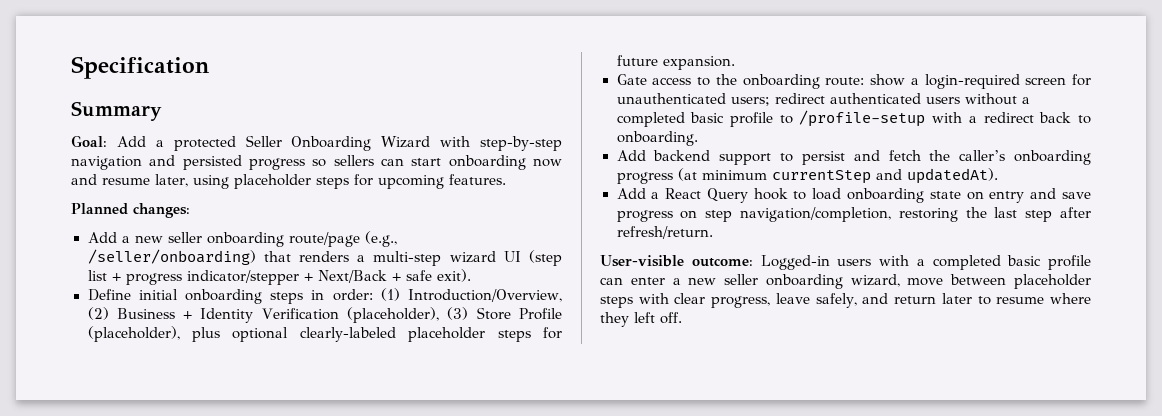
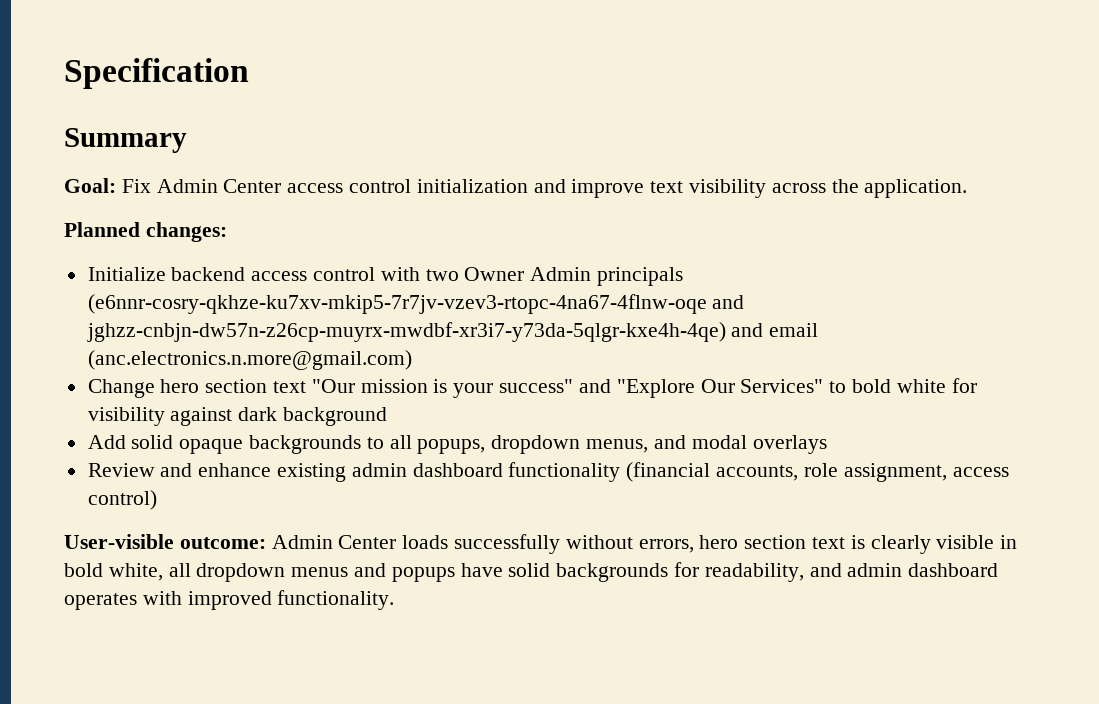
[116,135,562,151] [71,155,562,170] [71,174,506,189] [71,203,190,218] [87,231,397,247] [87,249,562,266] [87,269,471,285] [87,288,563,304] [87,307,562,323] [87,326,562,342] [616,55,735,70] [616,74,1091,89] [616,93,1030,106] [616,110,1091,127] [616,131,698,146] [616,150,1091,165] [616,168,998,184] [616,188,1091,203] [616,207,1091,222] [616,226,713,239] [600,255,1091,270] [600,274,1091,289] [600,293,1091,308] [600,312,682,327] Add a protected Seller Onboarding Wizard with step-by-step navigation and persisted progress so sellers can start onboarding now and resume later, using placeholder steps for upcoming features. // Planned changes: // Add a new seller onboarding route/page (e.g., /seller/onboarding) that renders a multi-step wizard UI (step list + progress indicator/stepper + Next/Back + safe exit). // Define initial onboarding steps in order: (1) Introduction/Overview, (2) Business + Identity Verification (placeholder), (3) Store Profile (placeholder), plus optional clearly-labeled placeholder steps for future expansion. // Gate access to the onboarding route: show a login-required screen for unauthenticated users; redirect authenticated users without a completed basic profile to /profile-setup with a redirect back to onboarding. // Add backend support to persist and fetch the caller’s onboarding progress (at minimum currentStep and updatedAt). // Add a React Query hook to load onboarding state on entry and save progress on step navigation/completion, restoring the last step after refresh/return. // User-visible outcome: Logged-in users with a completed basic profile can enter a new seller onboarding wizard, move between placeholder steps with clear progress, leave safely, and return later to resume where they left off. -> [121,179,968,198] [64,222,227,242] [87,267,684,286] [87,294,745,314] [86,322,819,342] [87,350,412,370] [87,378,977,398] [87,407,388,426] [87,435,827,454] [87,462,1009,482] [87,490,157,510] [64,534,1018,554] [64,562,999,582] [64,590,395,610] Fix Admin Center access control initialization and improve text visibility across the application. // Planned changes: // Initialize backend access control with two Owner Admin principals (e6nnr-cosry-qkhze-ku7xv-mkip5-7r7jv-vzev3-rtopc-4na67-4flnw-oqe and jghzz-cnbjn-dw57n-z26cp-muyrx-mwdbf-xr3i7-y73da-5qlgr-kxe4h-4qe) and email (anc.electronics.n.more@gmail.com) // Change hero section text "Our mission is your success" and "Explore Our Services" to bold white for visibility against dark background // Add solid opaque backgrounds to all popups, dropdown menus, and modal overlays // Review and enhance existing admin dashboard functionality (financial accounts, role assignment, access control) // User-visible outcome: Admin Center loads successfully without errors, hero section text is clearly visible in bold white, all dropdown menus and popups have solid backgrounds for readability, and admin dashboard operates with improved functionality.

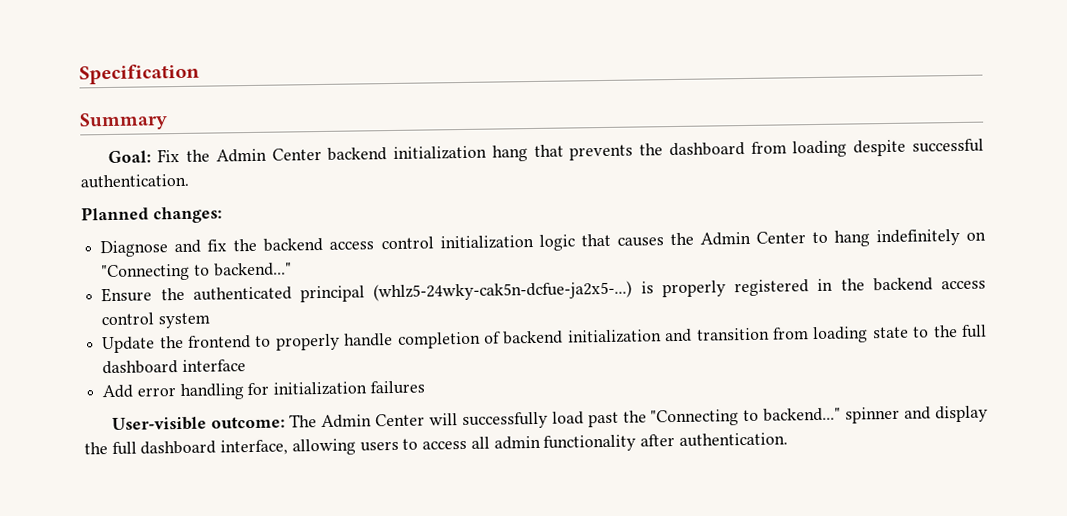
[156,179,968,198] [64,222,227,242] [87,267,684,286] [87,294,745,314] [86,322,819,342] [87,350,412,370] [87,378,977,398] [87,407,388,426] [87,435,827,454] [87,462,1009,482] [87,490,157,510] Admin Center access control initialization and improve text visibility across the application. // Planned changes: // Initialize backend access control with two Owner Admin principals (e6nnr-cosry-qkhze-ku7xv-mkip5-7r7jv-vzev3-rtopc-4na67-4flnw-oqe and jghzz-cnbjn-dw57n-z26cp-muyrx-mwdbf-xr3i7-y73da-5qlgr-kxe4h-4qe) and email (anc.electronics.n.more@gmail.com) // Change hero section text "Our mission is your success" and "Explore Our Services" to bold white for visibility against dark background // Add solid opaque backgrounds to all popups, dropdown menus, and modal overlays // Review and enhance existing admin dashboard functionality (financial accounts, role assignment, access control) -> [185,138,985,163] [80,173,189,189] [81,206,222,224] [100,228,986,258] [101,262,292,282] [101,277,986,303] [101,312,210,329] [102,324,987,354] [102,359,246,375] [102,380,425,401] the Admin Center backend initialization hang that prevents the dashboard from loading despite successful authentication. // Planned changes: // Diagnose and fix the backend access control initialization logic that causes the Admin Center to hang indefinitely on "Connecting to backend..." // Ensure the authenticated principal (whlz5-24wky-cak5n-dcfue-ja2x5-...) is properly registered in the backend access control system // Update the frontend to properly handle completion of backend initialization and transition from loading state to the full dashboard interface // Add error handling for initialization failures
[271,534,1018,554] [64,562,999,582] [64,590,395,610] Admin Center loads successfully without errors, hero section text is clearly visible in bold white, all dropdown menus and popups have solid backgrounds for readability, and admin dashboard operates with improved functionality. -> [289,405,989,430] [84,432,788,456] The Admin Center will successfully load past the "Connecting to backend..." spinner and display the full dashboard interface, allowing users to access all admin functionality after authentication.

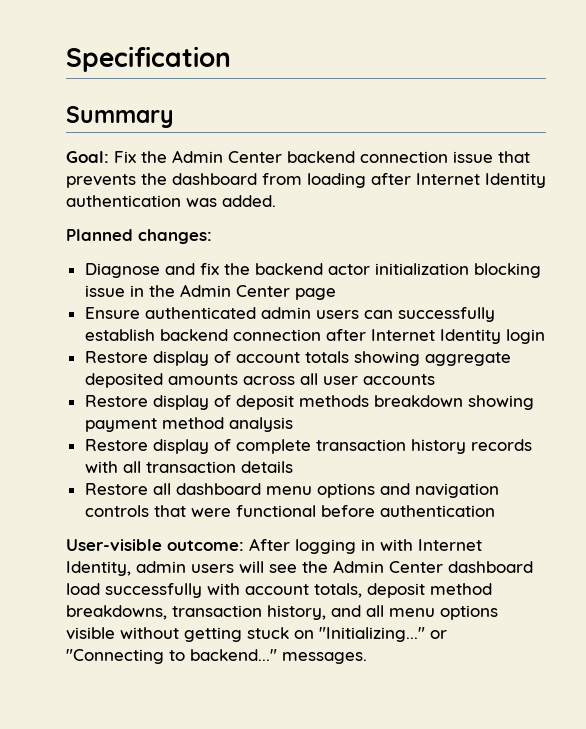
[393,145,528,162] initialization hang -> [360,151,493,163] connection issue
[853,138,985,157] [80,173,189,189] despite successful authentication. -> [371,173,546,188] [66,195,276,207] after Internet Identity authentication was added.
[329,228,986,251] [101,262,292,282] [101,277,986,303] [101,312,210,329] [102,324,987,354] [102,359,246,375] [102,380,425,401] [112,405,989,431] [84,432,788,456] access control initialization logic that causes the Admin Center to hang indefinitely on "Connecting to backend..." // Ensure the authenticated principal (whlz5-24wky-cak5n-dcfue-ja2x5-...) is properly registered in the backend access control system // Update the frontend to properly handle completion of backend initialization and transition from loading state to the full dashboard interface // Add error handling for initialization failures // User-visible outcome: The Admin Center will successfully load past the "Connecting to backend..." spinner and display the full dashboard interface, allowing users to access all admin functionality after authentication. -> [327,263,541,278] [84,284,336,300] [84,307,495,322] [84,329,545,344] [84,351,511,366] [84,373,435,388] [84,395,534,410] [84,417,293,432] [84,439,532,454] [84,461,293,473] [84,483,499,498] [84,505,495,517] [66,538,482,554] [66,560,533,576] [66,583,492,598] [66,605,498,620] [66,627,447,642] [66,649,367,664] actor initialization blocking issue in the Admin Center page // Ensure authenticated admin users can successfully establish backend connection after Internet Identity login // Restore display of account totals showing aggregate deposited amounts across all user accounts // Restore display of deposit methods breakdown showing payment method analysis // Restore display of complete transaction history records with all transaction details // Restore all dashboard menu options and navigation controls that were functional before authentication // User-visible outcome: After logging in with Internet Identity, admin users will see the Admin Center dashboard load successfully with account totals, deposit method breakdowns, transaction history, and all menu options visible without getting stuck on "Initializing..." or "Connecting to backend..." messages.

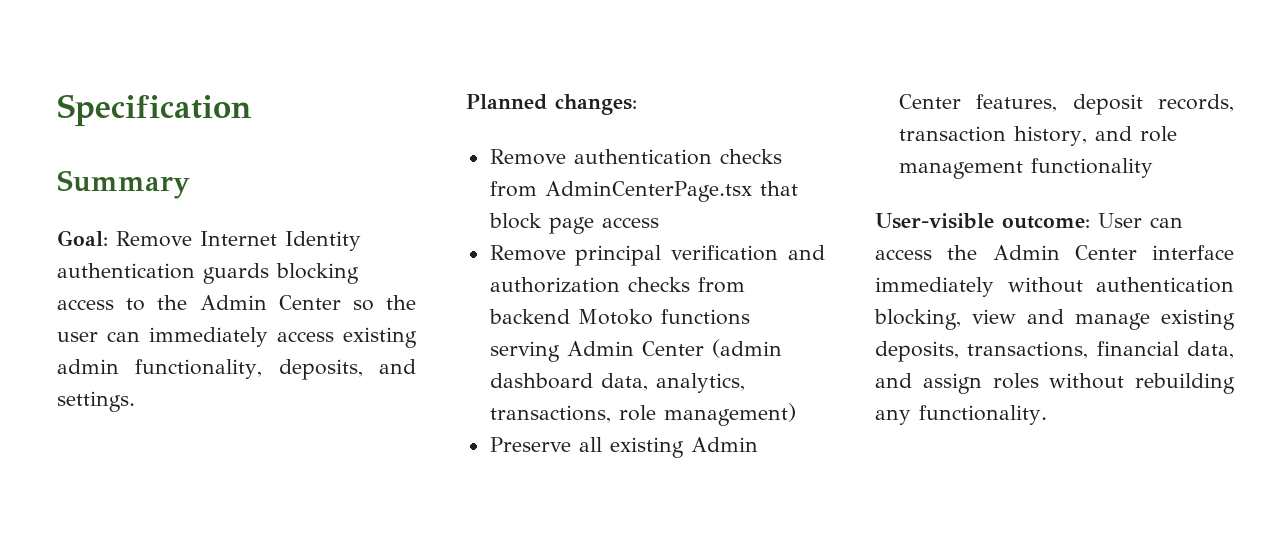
[114,150,530,163] [66,173,546,188] [66,195,276,207] [66,229,212,244] [84,263,541,278] [84,284,336,300] [84,307,495,322] [84,329,545,344] [84,351,511,366] [84,373,435,388] [84,395,534,410] [84,417,293,432] [84,439,532,454] [84,461,293,473] [84,483,499,498] [84,505,495,517] [66,538,482,554] [66,560,533,576] [66,583,492,598] [66,605,498,620] [66,627,447,642] [66,649,367,664] Fix the Admin Center backend connection issue that prevents the dashboard from loading after Internet Identity authentication was added. // Planned changes: // Diagnose and fix the backend actor initialization blocking issue in the Admin Center page // Ensure authenticated admin users can successfully establish backend connection after Internet Identity login // Restore display of account totals showing aggregate deposited amounts across all user accounts // Restore display of deposit methods breakdown showing payment method analysis // Restore display of complete transaction history records with all transaction details // Restore all dashboard menu options and navigation controls that were functional before authentication // User-visible outcome: After logging in with Internet Identity, admin users will see the Admin Center dashboard load successfully with account totals, deposit method breakdowns, transaction history, and all menu options visible without getting stuck on "Initializing..." or "Connecting to backend..." messages. -> [116,231,361,251] [57,263,359,284] [57,295,416,311] [57,327,417,348] [57,359,416,380] [57,391,135,412] [466,94,637,115] [489,149,782,165] [489,181,798,202] [488,213,659,234] [489,245,825,266] [489,277,745,293] [488,309,750,325] [489,339,782,362] [489,373,745,393] [489,403,796,426] [489,437,758,458] [898,94,1234,115] [898,126,1177,146] [898,158,1153,179] [875,213,1183,229] [875,245,1234,260] [875,277,1234,297] [874,309,1235,330] [875,341,1234,362] [875,373,1235,394] [875,405,1047,425] Remove Internet Identity authentication guards blocking access to the Admin Center so the user can immediately access existing admin functionality, deposits, and settings. // Planned changes: // Remove authentication checks from AdminCenterPage.tsx that block page access // Remove principal verification and authorization checks from backend Motoko functions serving Admin Center (admin dashboard data, analytics, transactions, role management) // Preserve all existing Admin Center features, deposit records, transaction history, and role management functionality // User-visible outcome: User can access the Admin Center interface immediately without authentication blocking, view and manage existing deposits, transactions, financial data, and assign roles without rebuilding any functionality.

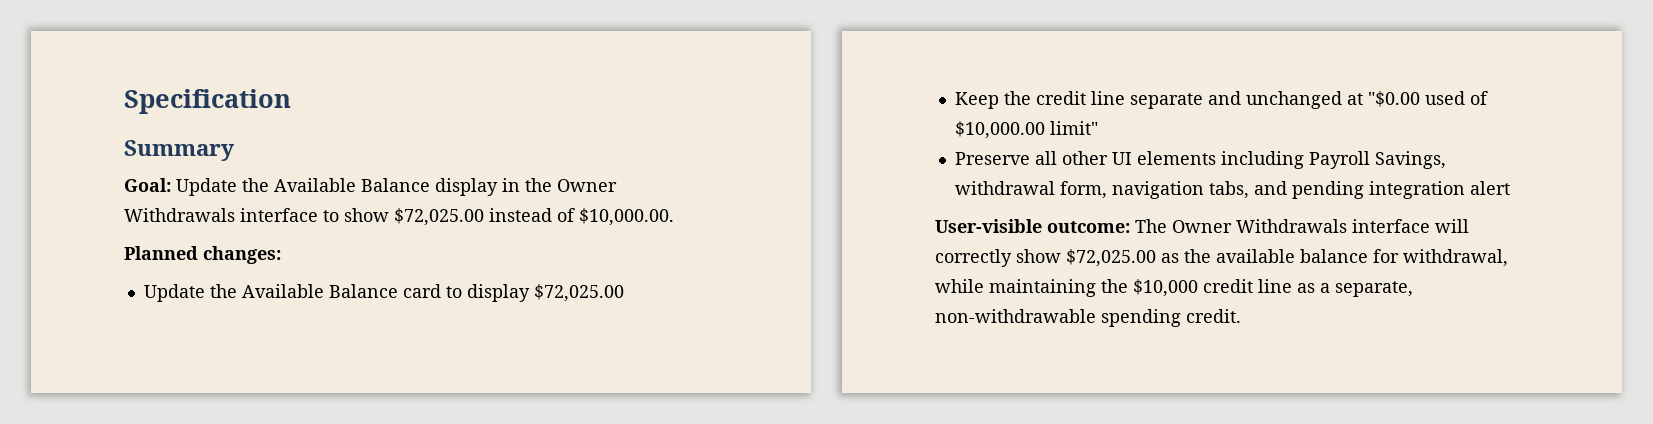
[116,231,361,251] [57,263,359,284] [57,295,416,311] [57,327,417,348] [57,359,416,380] [57,391,135,412] [466,94,637,115] [489,149,782,165] [489,181,798,202] [488,213,659,234] [489,245,825,266] [489,277,745,293] [488,309,750,325] [489,339,782,362] [489,373,745,393] [489,403,796,426] [489,437,758,458] [898,94,1234,115] [898,126,1177,146] [898,158,1153,179] [875,213,1183,229] [875,245,1234,260] [875,277,1234,297] [874,309,1235,330] [875,341,1234,362] [875,373,1235,394] [875,405,1047,425] Remove Internet Identity authentication guards blocking access to the Admin Center so the user can immediately access existing admin functionality, deposits, and settings. // Planned changes: // Remove authentication checks from AdminCenterPage.tsx that block page access // Remove principal verification and authorization checks from backend Motoko functions serving Admin Center (admin dashboard data, analytics, transactions, role management) // Preserve all existing Admin Center features, deposit records, transaction history, and role management functionality // User-visible outcome: User can access the Admin Center interface immediately without authentication blocking, view and manage existing deposits, transactions, financial data, and assign roles without rebuilding any functionality. -> [176,178,617,196] [124,208,674,226] [124,246,281,264] [143,284,624,302] [954,91,1488,109] [954,121,1098,139] [954,151,1446,169] [954,181,1510,199] [935,219,1469,233] [935,249,1508,267] [935,279,1413,297] [935,309,1241,327] Update the Available Balance display in the Owner Withdrawals interface to show $72,025.00 instead of $10,000.00. // Planned changes: // Update the Available Balance card to display $72,025.00 // Keep the credit line separate and unchanged at "$0.00 used of $10,000.00 limit" // Preserve all other UI elements including Payroll Savings, withdrawal form, navigation tabs, and pending integration alert // User-visible outcome: The Owner Withdrawals interface will correctly show $72,025.00 as the available balance for withdrawal, while maintaining the $10,000 credit line as a separate, non-withdrawable spending credit.

